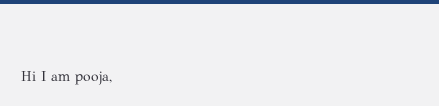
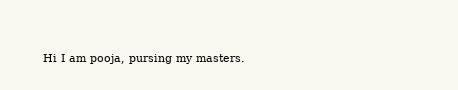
(112, 78) none -> [129,54,245,64] pursing my masters.

